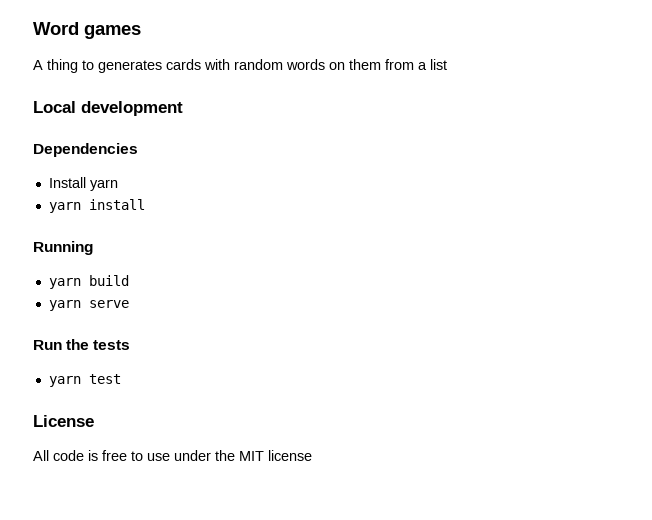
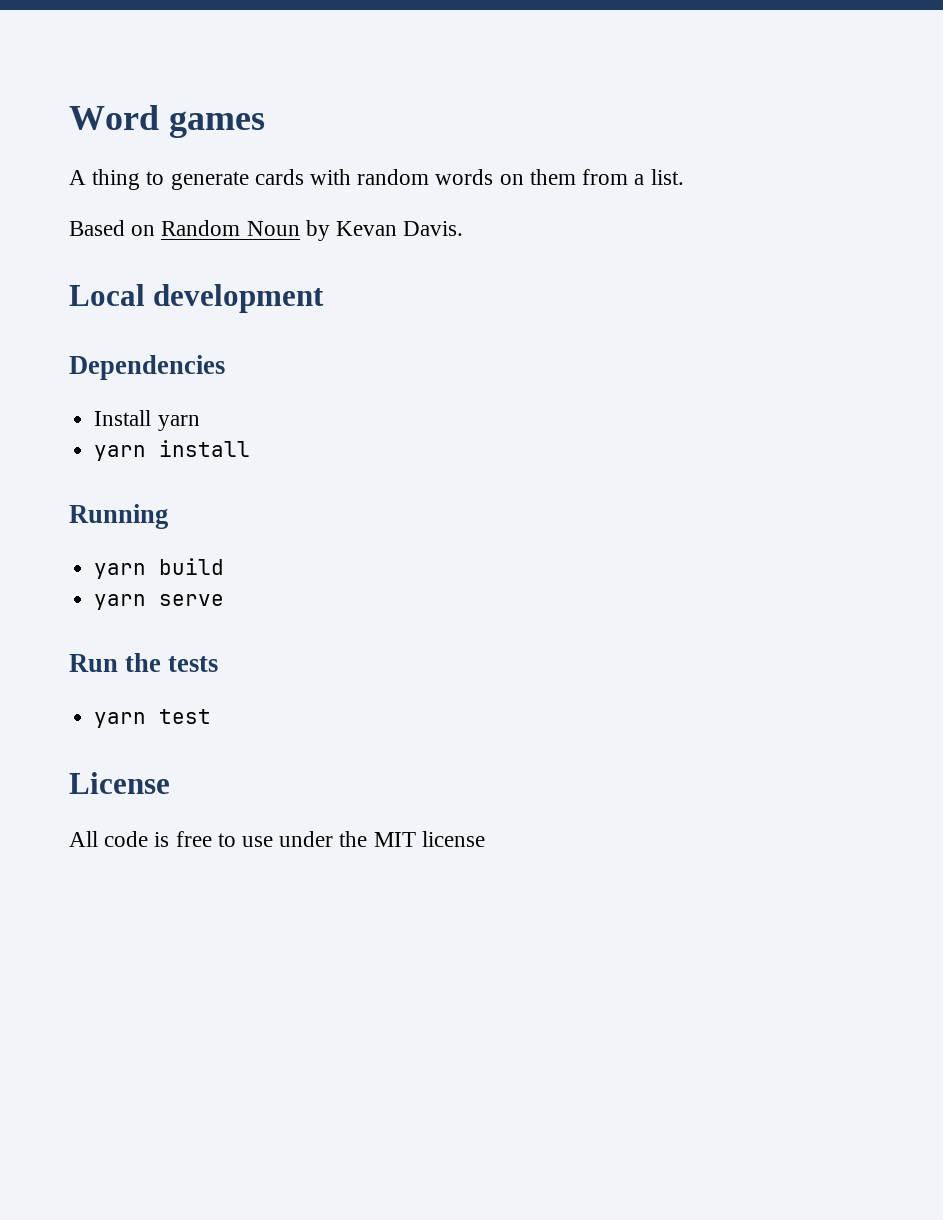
[98,60,162,73] generates -> [170,171,249,190] generate
[430,59,447,70] list -> [650,169,684,185] [69,220,464,241] list. // Based on Random Noun by Kevan Davis.

